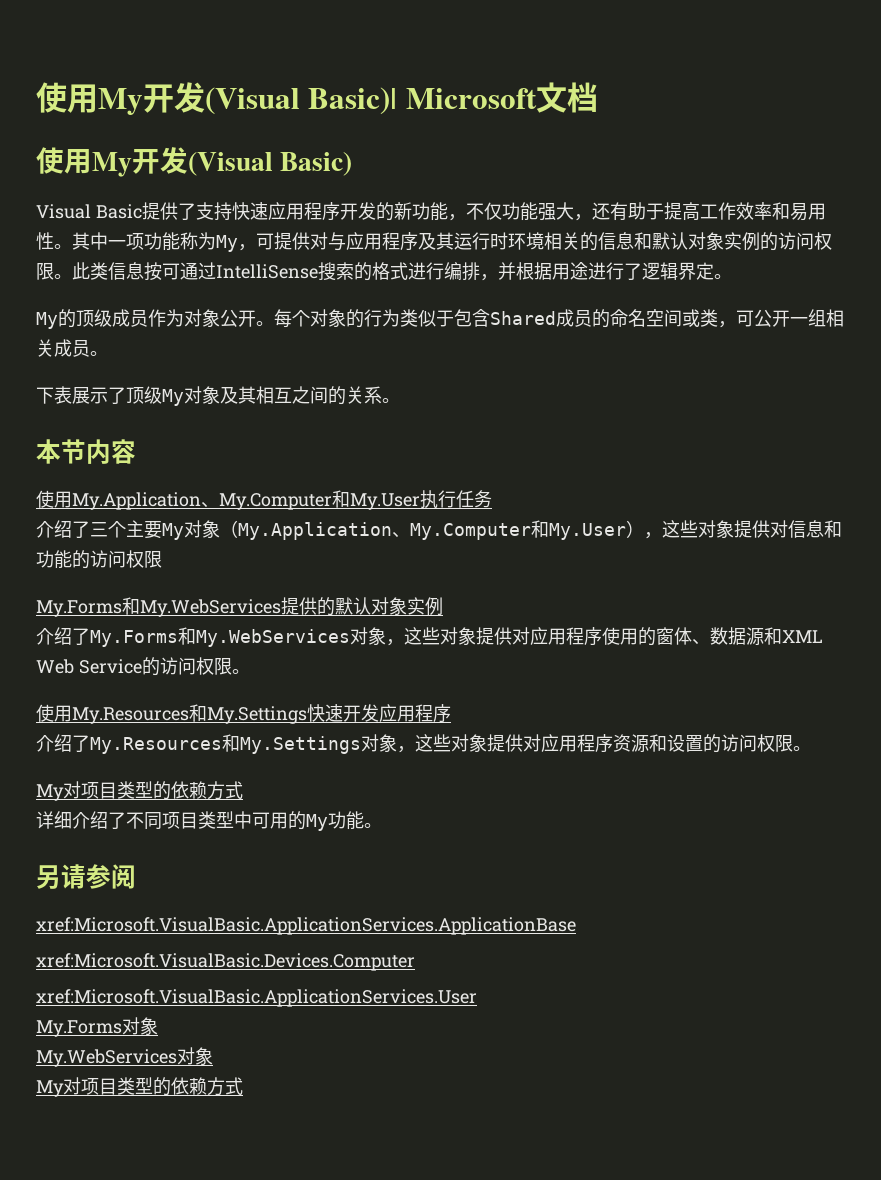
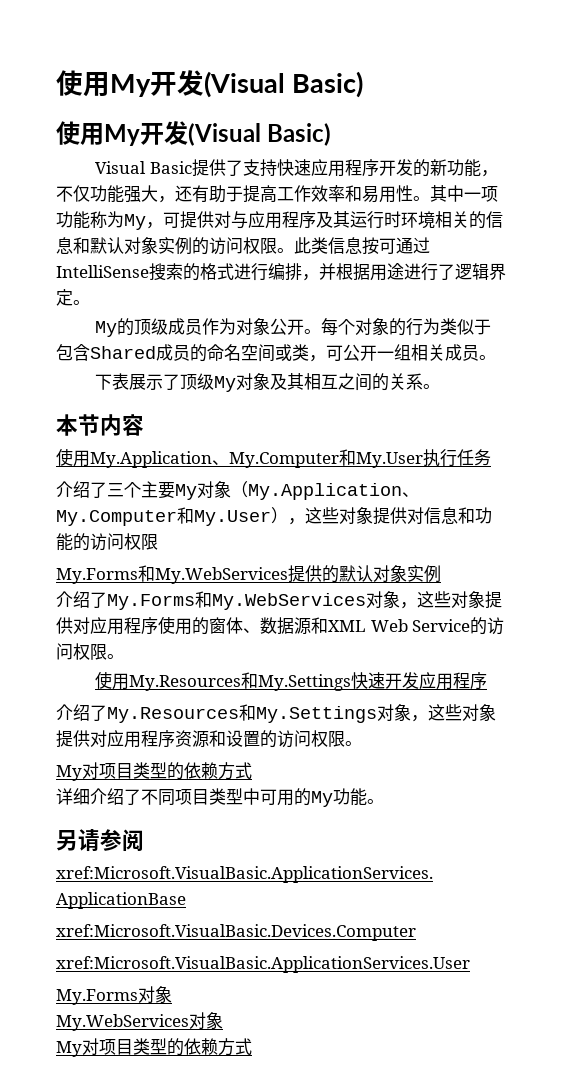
[36,82,598,115] 使用My开发(Visual Basic)| Microsoft文档 -> [56,70,364,98] 使用My开发(Visual Basic)

